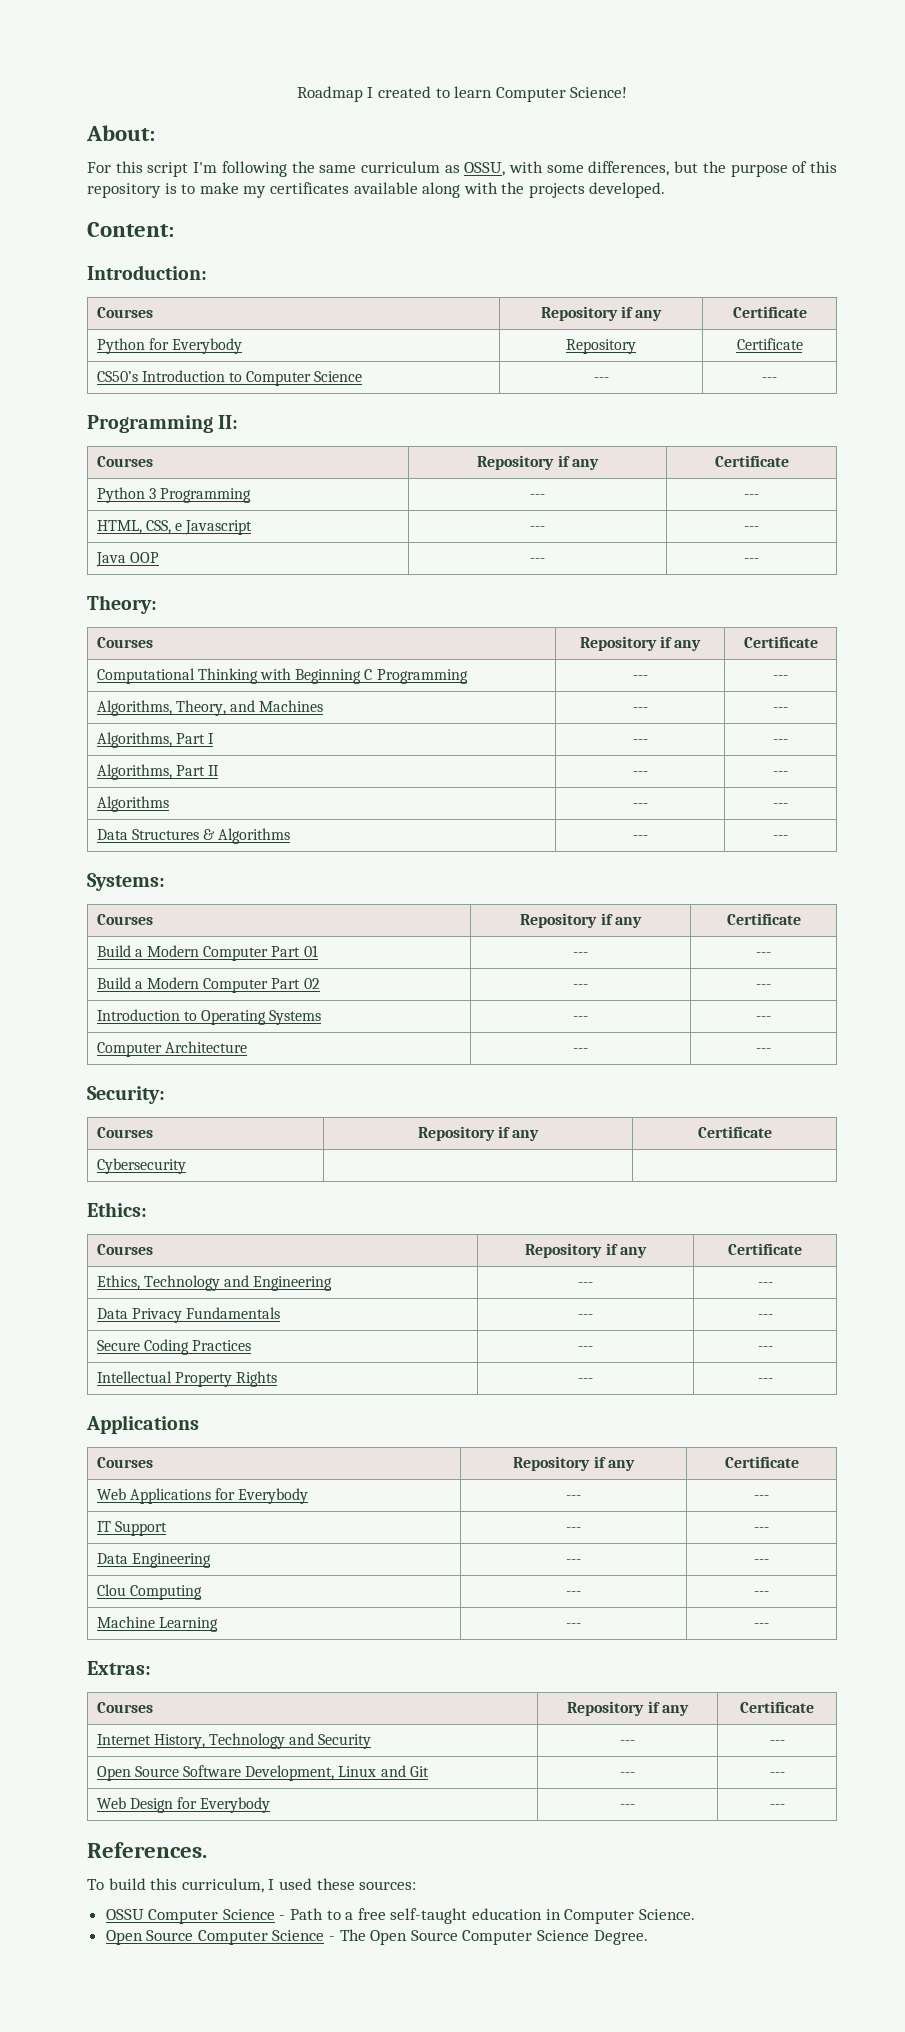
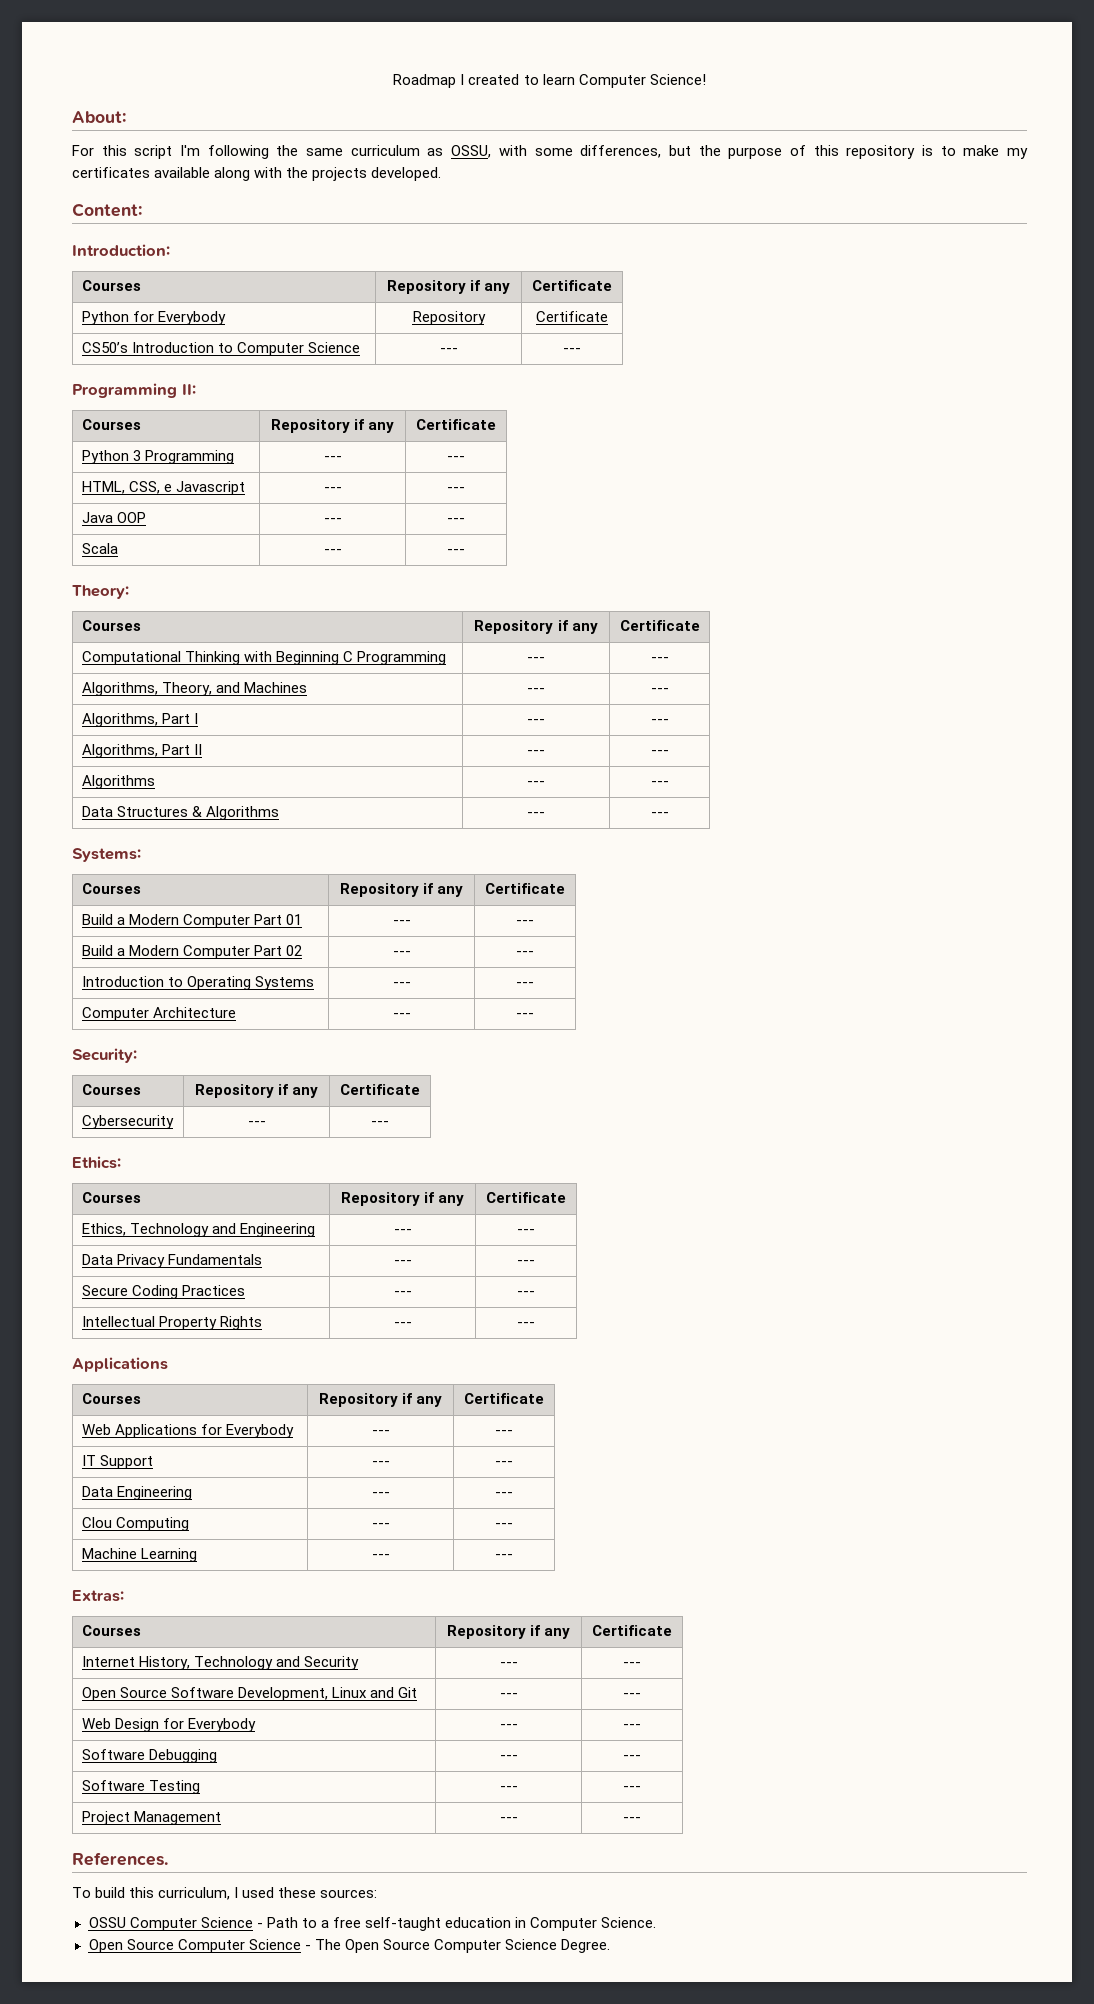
(760, 560) none -> [81,543,118,554] [323,549,342,554] [447,549,465,554] // Scala | --- | ---
(186, 1166) | -> [247,1121,266,1126] [371,1121,389,1126] --- | ---
(785, 1806) none -> [81,1749,217,1763] [499,1755,518,1760] [623,1755,641,1760] [81,1780,200,1794] [499,1786,518,1791] [623,1786,641,1791] [81,1811,221,1825] [499,1817,518,1822] [623,1817,641,1822] // Software Debugging | --- | --- // Software Testing | --- | --- // Project Management | --- | ---

